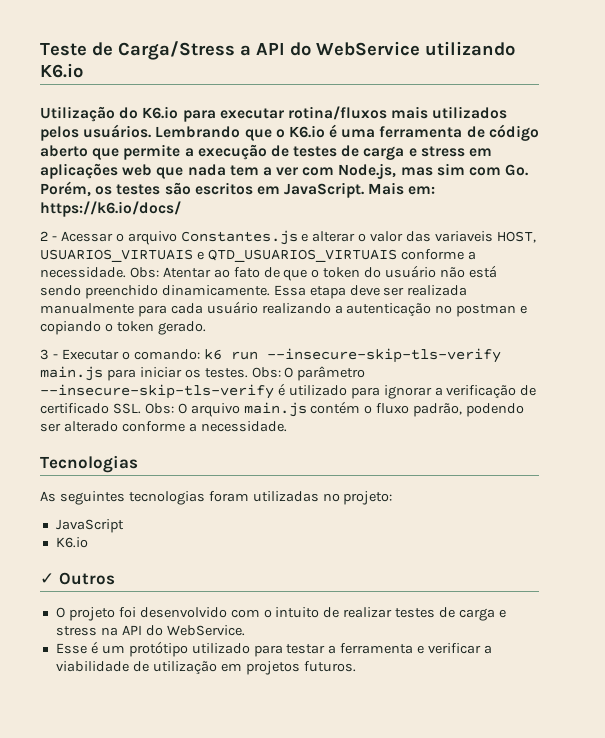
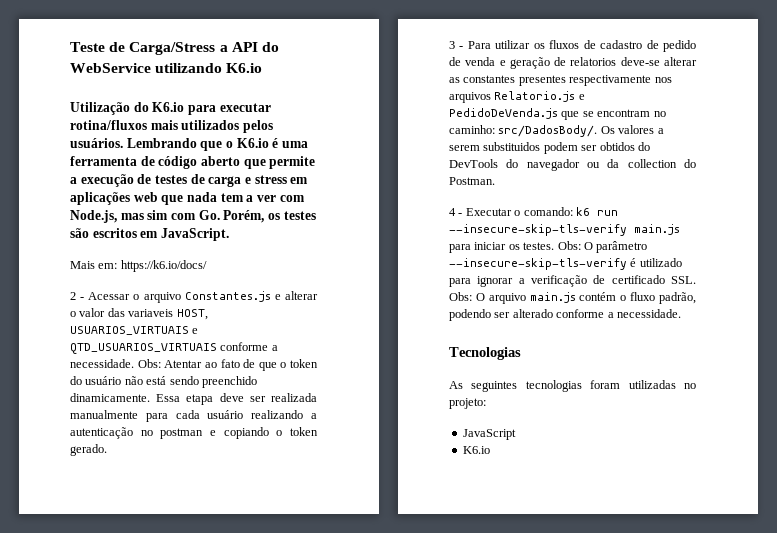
(365, 190) none -> (229, 234) //
(58, 356) none -> [467,40,696,52] [449,57,697,69] [449,75,672,86] [449,91,585,103] [449,108,666,120] [449,125,664,137] [449,142,650,154] [449,159,696,171] [449,177,495,185] [449,208,463,216] Para utilizar os fluxos de cadastro de pedido de venda e geração de relatorios deve-se alterar as constantes presentes respectivamente nos arquivos Relatorio.js e PedidoDeVenda.js que se encontram no caminho: src/DadosBody/. Os valores a serem substituidos podem ser obtidos do DevTools do navegador ou da collection do Postman. // 4 -
[40,572,115,585] [55,607,506,621] [55,625,245,636] [55,641,493,657] [55,661,356,675] // ✓ Outros // O projeto foi desenvolvido com o intuito de realizar testes de carga e stress na API do WebService. // Esse é um protótipo utilizado para testar a ferramenta e verificar a viabilidade de utilização em projetos futuros. -> (490, 450) none

